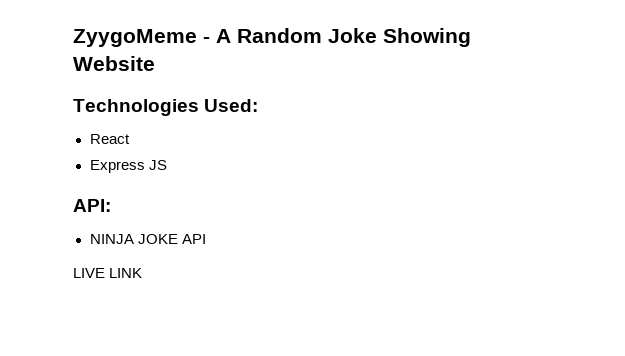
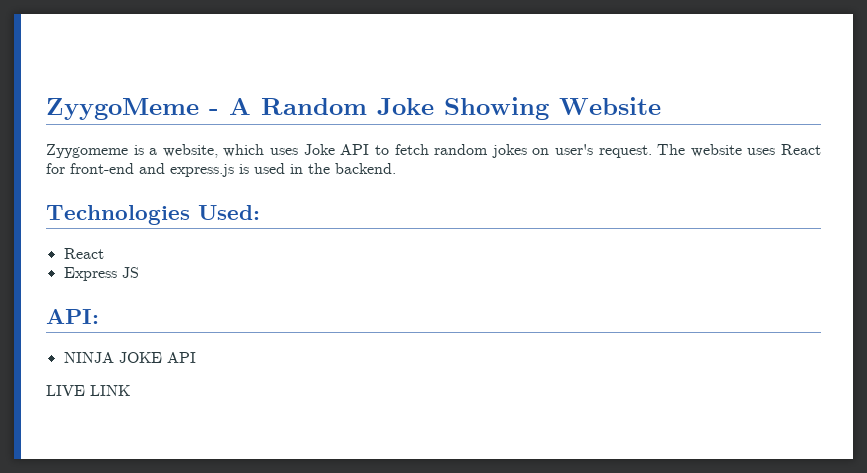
(155, 63) none -> [46,144,821,158] [46,163,396,177] // Zyygomeme is a website, which uses Joke API to fetch random jokes on user's request. The website uses React for front-end and express.js is used in the backend.

